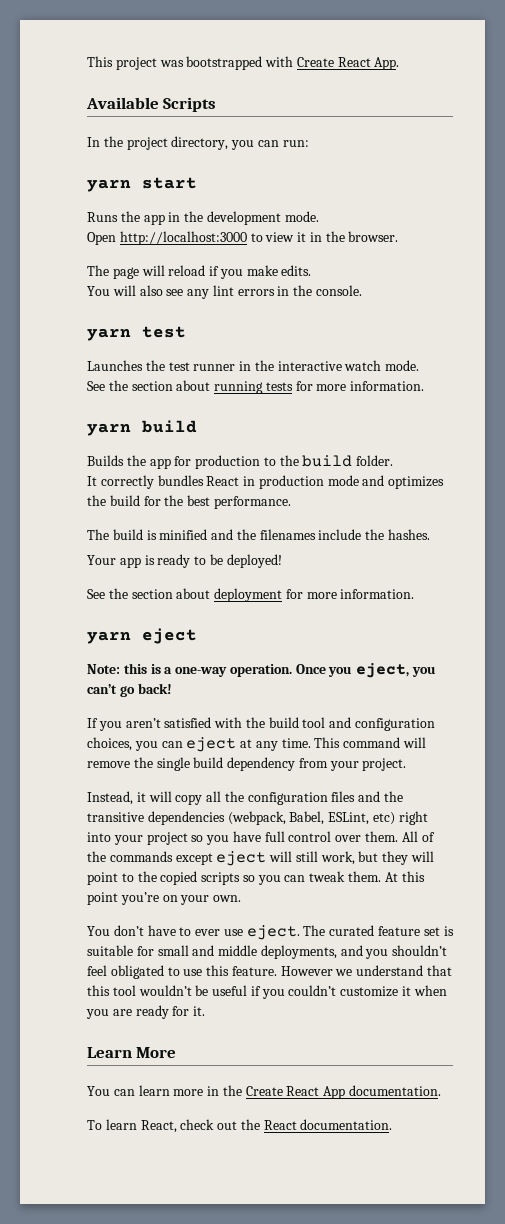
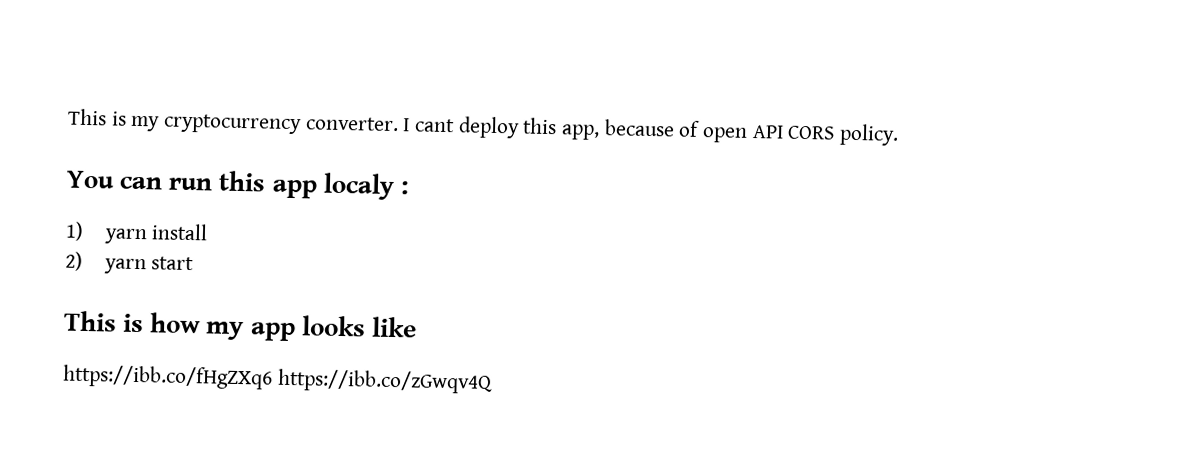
[87,56,400,70] [86,97,217,112] [87,136,309,150] [87,177,197,192] [87,211,319,225] [87,231,399,245] [87,265,312,279] [87,285,363,299] [87,326,186,341] [87,360,420,371] [87,380,425,394] [87,420,197,436] [87,455,394,469] [87,475,445,489] [87,495,291,509] [87,529,431,540] [87,554,282,568] [87,588,415,602] [87,628,197,644] [87,663,437,678] [87,683,172,697] [87,717,436,731] [87,737,427,752] [87,757,407,771] [87,791,404,805] [87,811,428,825] [87,831,435,845] [87,851,435,866] [87,871,425,885] [87,892,242,905] [87,925,454,940] [87,945,448,959] [87,965,453,979] [87,985,447,999] [86,1005,206,1019] [87,1047,177,1058] [87,1085,442,1099] [87,1119,393,1133] This project was bootstrapped with Create React App. // Available Scripts // In the project directory, you can run: // yarn start // Runs the app in the development mode. // Open http://localhost:3000 to view it in the browser. // The page will reload if you make edits. // You will also see any lint errors in the console. // yarn test // Launches the test runner in the interactive watch mode. // See the section about running tests for more information. // yarn build // Builds the app for production to the build folder. // It correctly bundles React in production mode and optimizes the build for the best performance. // The build is minified and the filenames include the hashes. // Your app is ready to be deployed! // See the section about deployment for more information. // yarn eject // Note: this is a one-way operation. Once you eject, you can’t go back! // If you aren’t satisfied with the build tool and configuration choices, you can eject at any time. This command will remove the single build dependency from your project. // Instead, it will copy all the configuration files and the transitive dependencies (webpack, Babel, ESLint, etc) right into your project so you have full control over them. All of the commands except eject will still work, but they will point to the copied scripts so you can tweak them. At this point you’re on your own. // You don’t have to ever use eject. The curated feature set is suitable for small and middle deployments, and you shouldn’t feel obligated to use this feature. However we understand that this tool wouldn’t be useful if you couldn’t customize it when you are ready for it. // Learn More // You can learn more in the Create React App documentation. // To learn React, check out the React documentation. -> [68,108,900,146] [66,170,410,200] [65,221,209,245] [65,251,195,275] [64,310,417,342] [62,364,493,394] This is my cryptocurrency converter. I cant deploy this app, because of open API CORS policy. // You can run this app localy : // 1) yarn install // 2) yarn start // This is how my app looks like // https://ibb.co/fHgZXq6 https://ibb.co/zGwqv4Q

